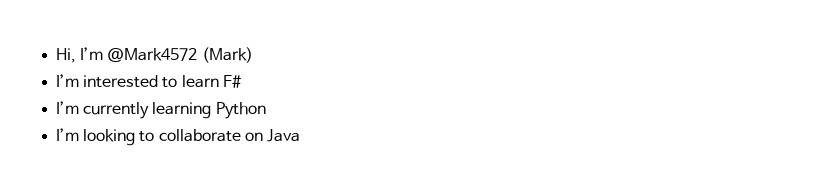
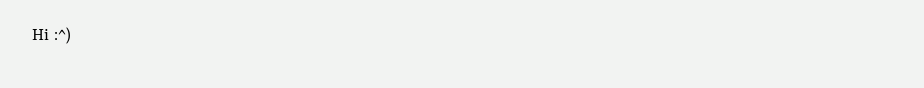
[56,47,253,63] [56,74,241,88] [56,101,266,119] [56,128,300,146] Hi, I’m @Mark4572 (Mark) // I’m interested to learn F# // I’m currently learning Python // I’m looking to collaborate on Java -> [32,27,71,44] Hi :^)

